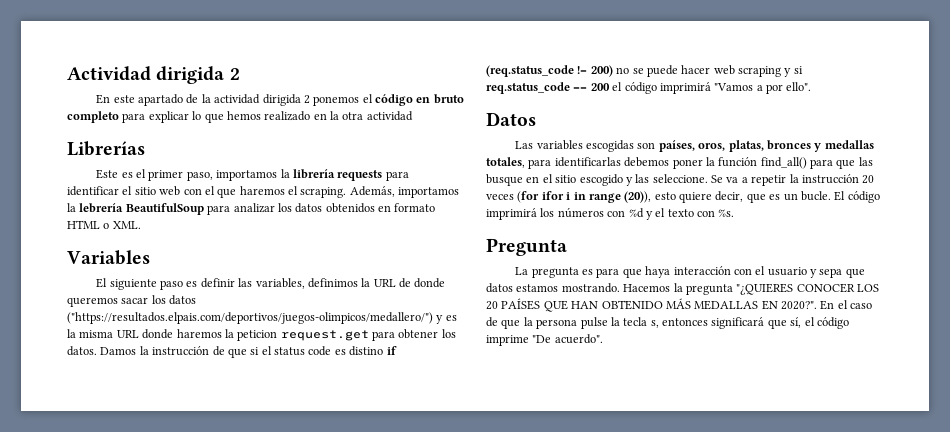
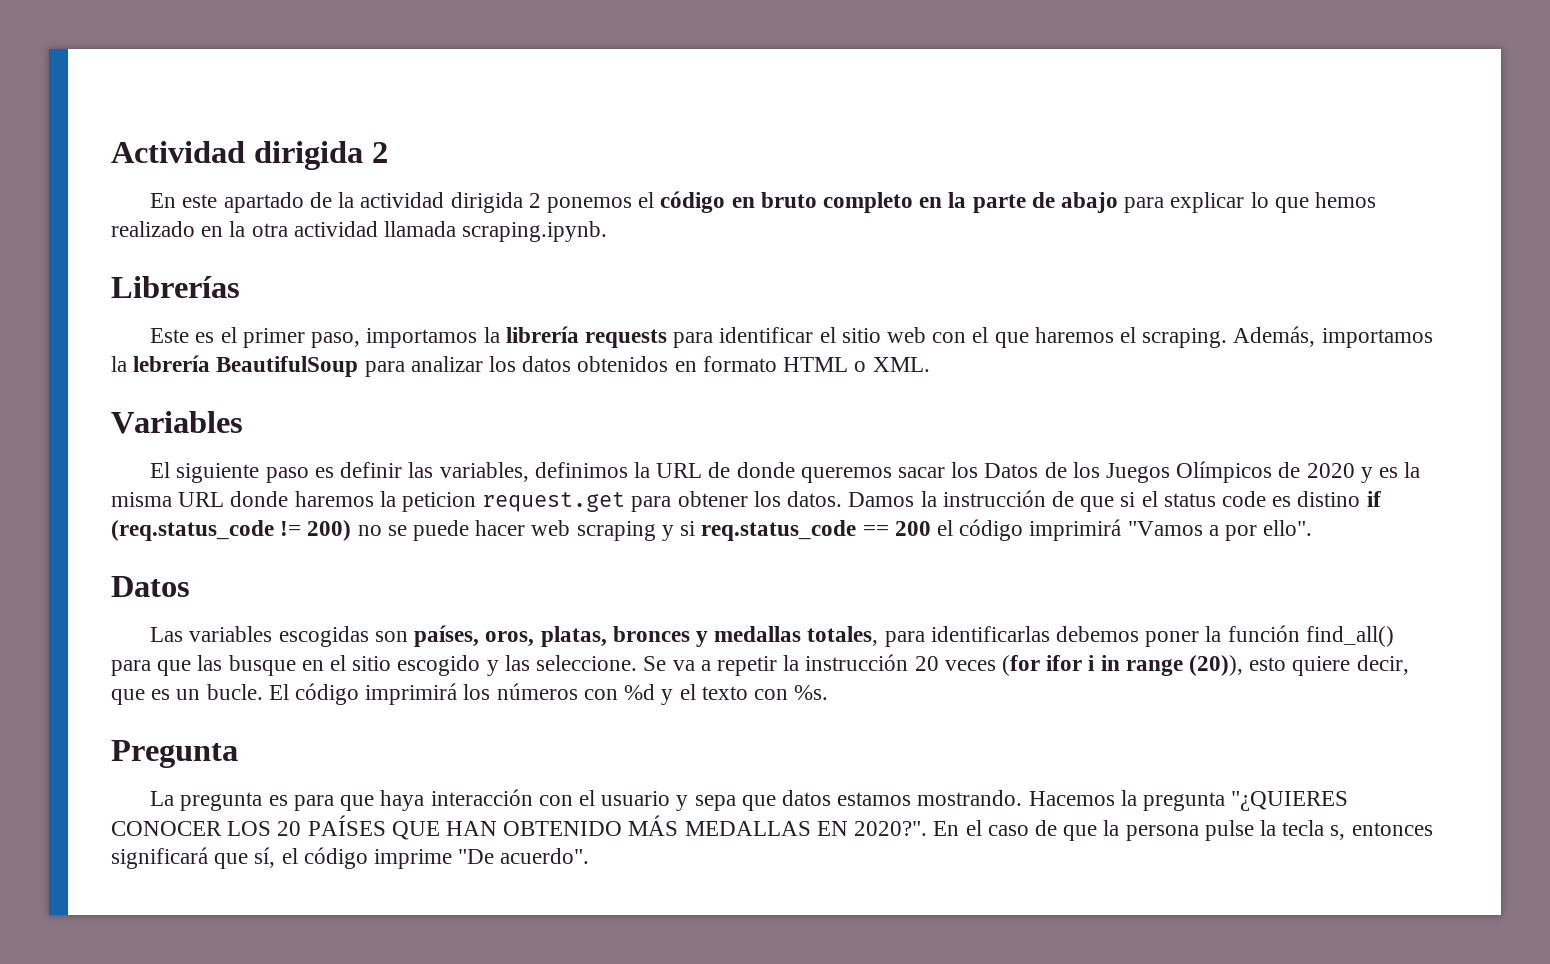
(119, 117) none -> [919,192,1119,213] en la parte de abajo
(413, 116) none -> [384,221,608,242] llamada scraping.ipynb.
[169,295,197,305] [67,312,433,324] datos ("https://resultados.elpais.com/deportivos/juegos-olimpicos/medallero/") -> [984,461,1355,483] Datos de los Juegos Olímpicos de 2020

